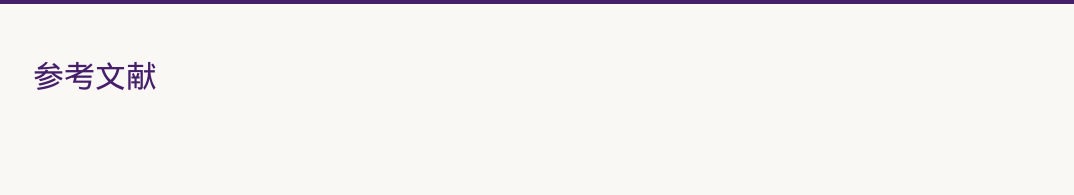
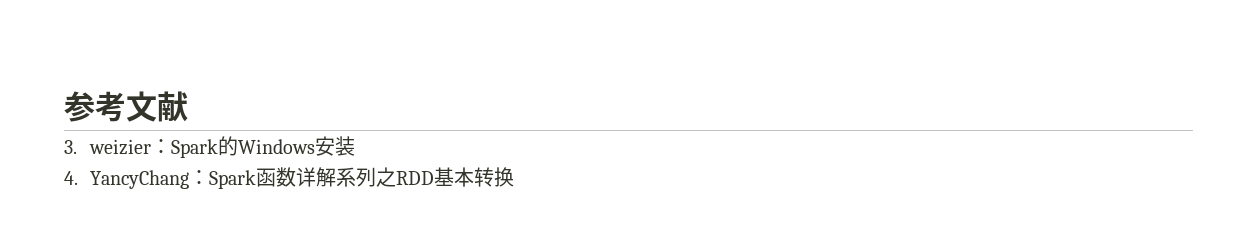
(157, 75) none -> [64,136,355,158] [64,167,514,189] // 3. weizier：Spark的Windows安装 // 4. YancyChang：Spark函数详解系列之RDD基本转换

